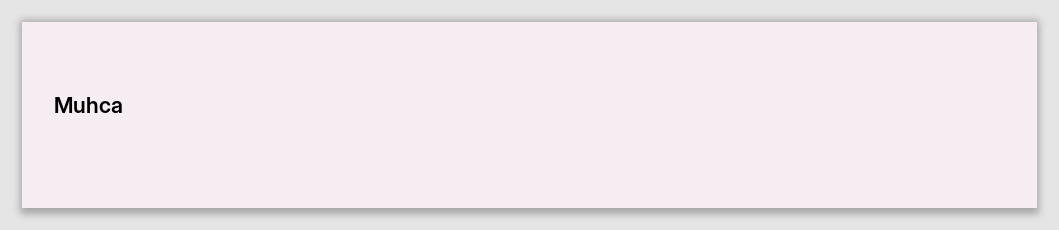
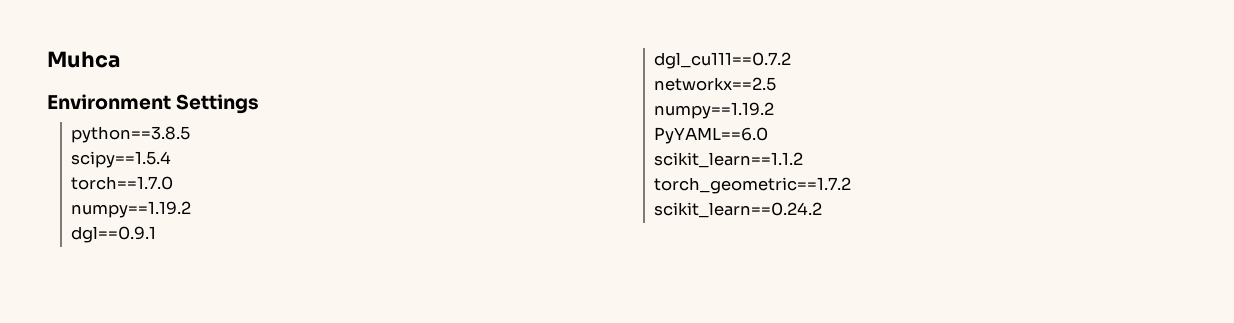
(123, 105) none -> [47,94,260,114] [71,126,191,143] [71,151,172,168] [71,176,174,190] [71,201,192,218] [71,226,157,243] [654,52,792,69] [654,77,777,91] [654,102,775,119] [654,127,769,144] [654,152,804,168] [654,177,852,194] [654,202,823,218] // Environment Settings // python==3.8.5 // scipy==1.5.4 // torch==1.7.0 // numpy==1.19.2 // dgl==0.9.1 // dgl_cu111==0.7.2 // networkx==2.5 // numpy==1.19.2 // PyYAML==6.0 // scikit_learn==1.1.2 // torch_geometric==1.7.2 // scikit_learn==0.24.2

